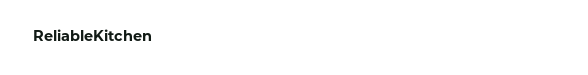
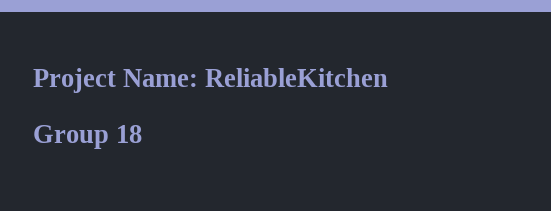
(33, 35) none -> [33,68,199,93] Project Name:
(152, 35) none -> [33,125,143,149] // Group 18

